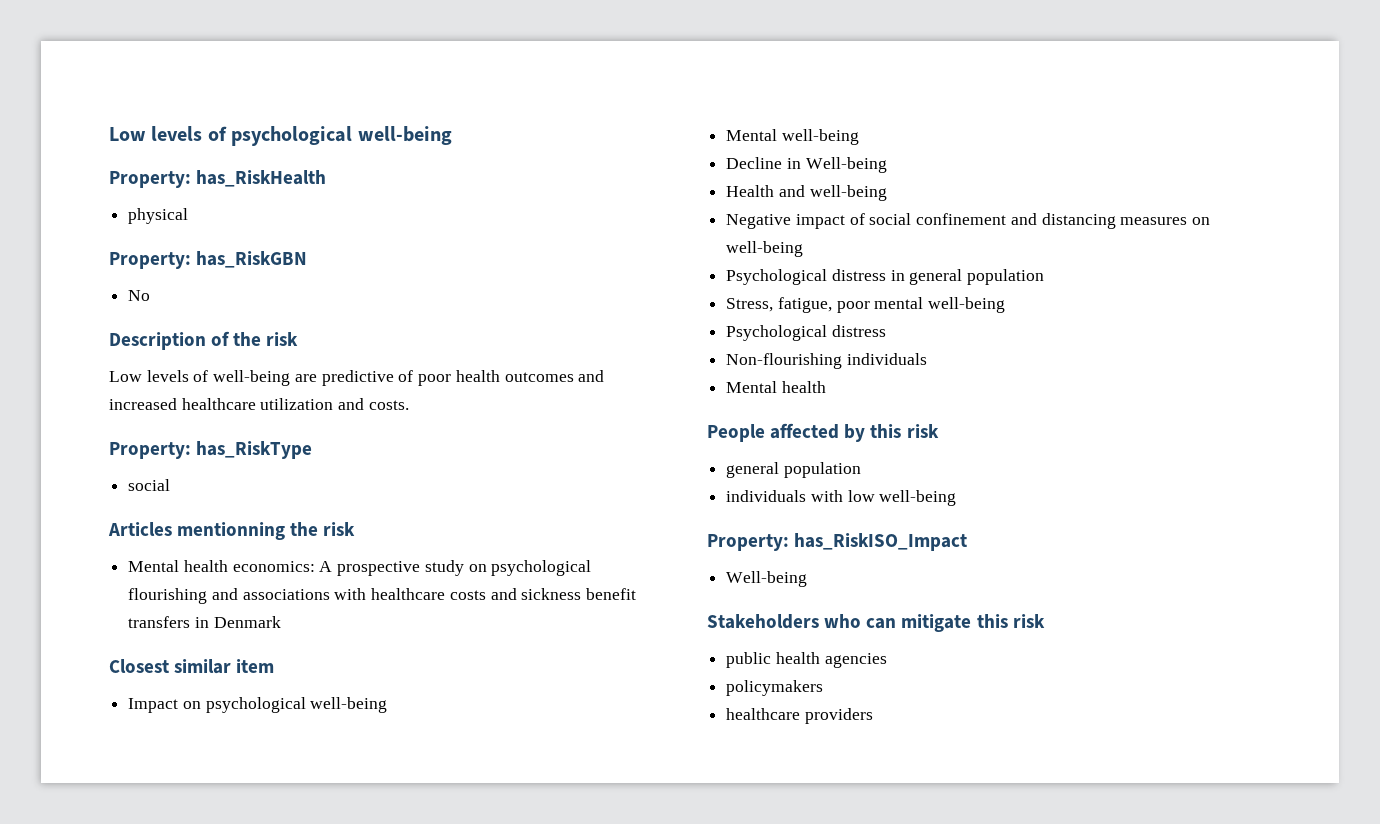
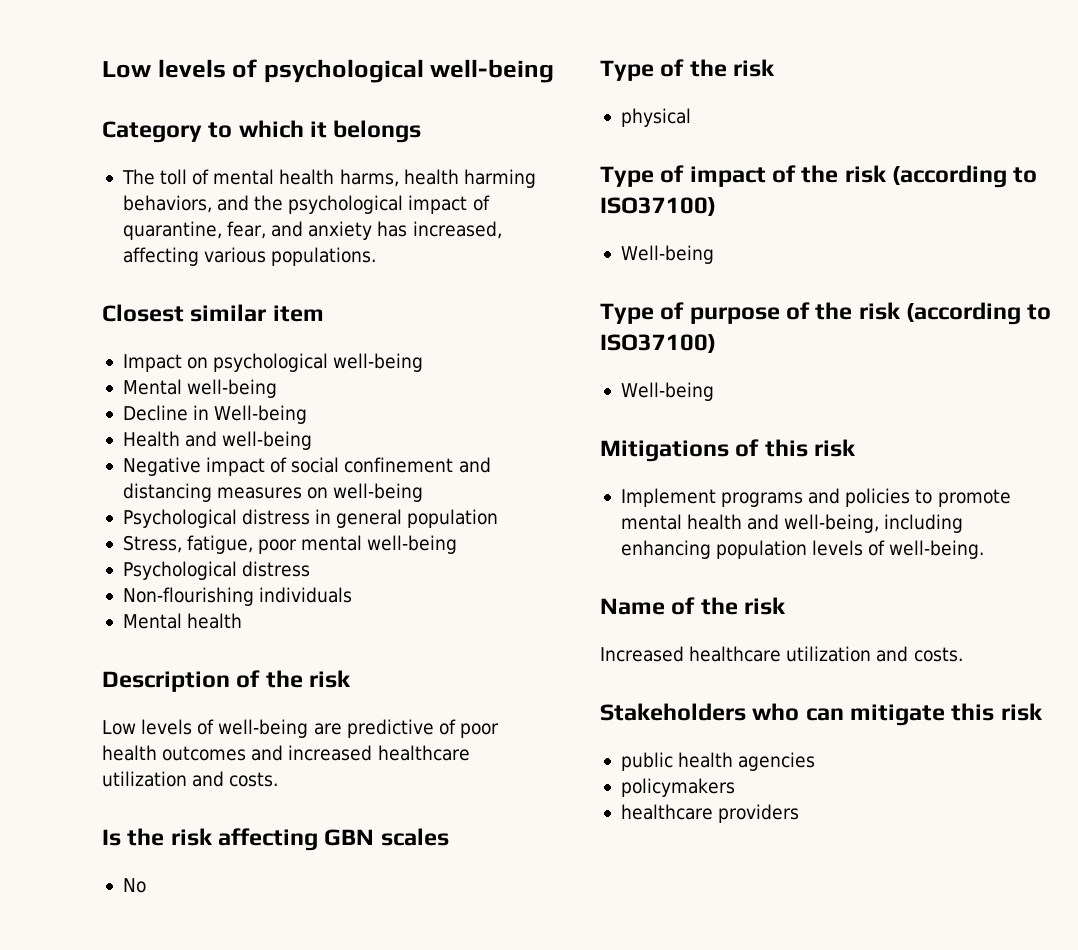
[109,170,327,188] [128,208,189,224] [109,251,308,269] [128,290,151,301] [109,331,299,350] [109,370,605,386] [109,398,409,410] [109,441,313,459] [128,479,171,491] [108,522,356,540] [128,560,592,576] [128,588,637,604] [128,616,281,628] Property: has_RiskHealth // physical // Property: has_RiskGBN // No // Description of the risk // Low levels of well-being are predictive of poor health outcomes and increased healthcare utilization and costs. // Property: has_RiskType // social // Articles mentionning the risk // Mental health economics: A prospective study on psychological flourishing and associations with healthcare costs and sickness benefit transfers in Denmark -> [102,120,422,143] [121,169,536,188] [122,195,490,214] [122,221,502,240] [122,247,377,266] Category to which it belongs // The toll of mental health harms, health harming behaviors, and the psychological impact of quarantine, fear, and anxiety has increased, affecting various populations.
[707,423,939,442] [726,462,861,478] [726,490,957,506] [707,533,968,551] [726,571,808,587] People affected by this risk // general population // individuals with low well-being // Property: has_RiskISO_Impact // Well-being -> [102,670,352,692] [102,719,499,738] [102,745,470,761] [102,771,279,787] [102,828,449,851] [122,878,146,893] [600,59,776,81] [620,108,691,127] [600,165,1038,188] [600,197,716,216] [620,245,714,264] [600,302,1052,325] [600,334,716,353] [620,382,714,401] [600,439,857,462] [620,488,1011,507] [620,514,964,533] [620,540,985,559] [600,597,787,615] [600,646,963,662] Description of the risk // Low levels of well-being are predictive of poor health outcomes and increased healthcare utilization and costs. // Is the risk affecting GBN scales // No // Type of the risk // physical // Type of impact of the risk (according to ISO37100) // Well-being // Type of purpose of the risk (according to ISO37100) // Well-being // Mitigations of this risk // Implement programs and policies to promote mental health and well-being, including enhancing population levels of well-being. // Name of the risk // Increased healthcare utilization and costs.

